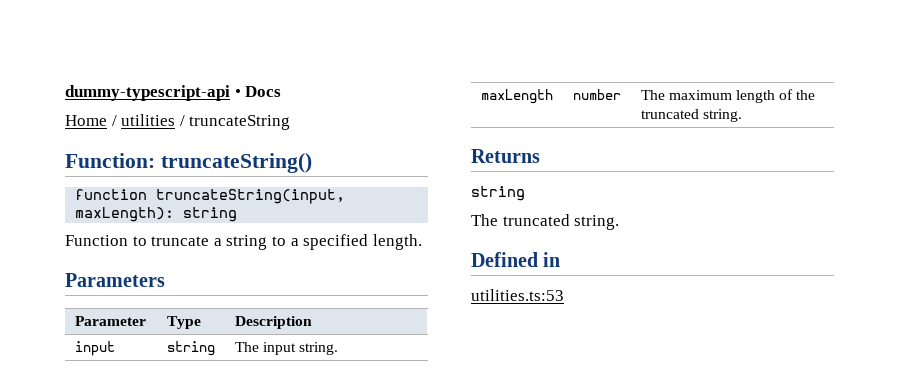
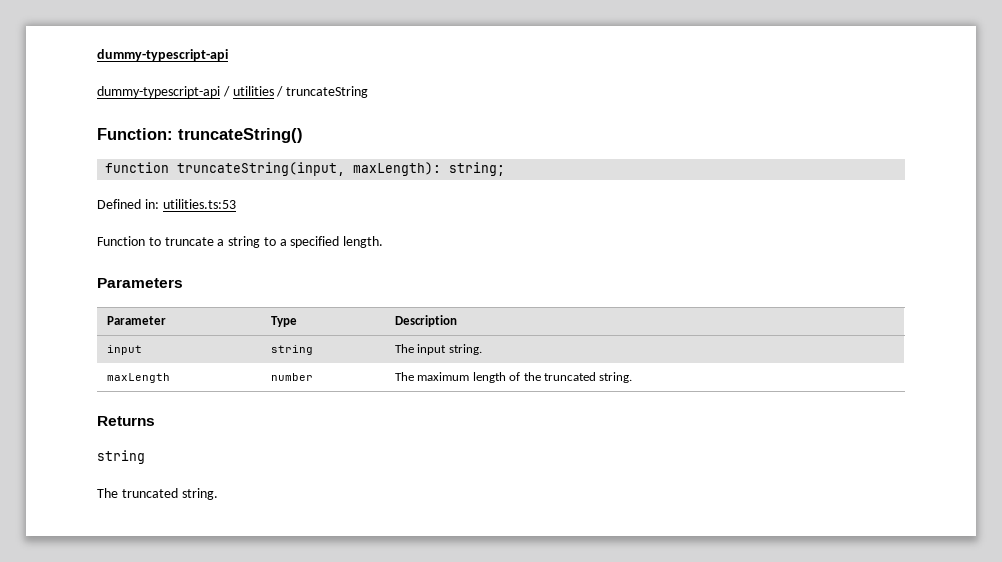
[65,85,282,101] [65,115,107,126] dummy-typescript-api • Docs // Home -> [97,49,228,61] [97,86,220,98] dummy-typescript-api // dummy-typescript-api
[183,207,238,222] string -> [449,162,506,176] [97,199,236,209] string; // Defined in: utilities.ts:53
[471,252,561,267] [471,289,564,301] // Defined in // utilities.ts:53 -> (218, 494) none

